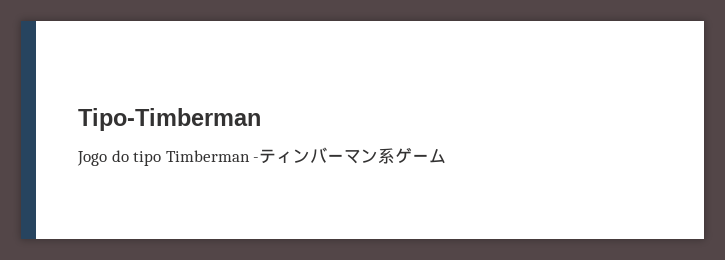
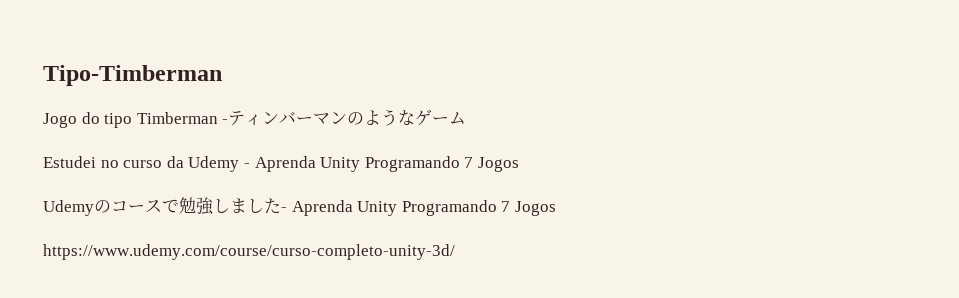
[378,148,396,164] 系 -> [347,109,416,126] のような
(447, 156) none -> [43,156,519,172] [43,197,556,216] [43,244,455,260] // Estudei no curso da Udemy - Aprenda Unity Programando 7 Jogos // Udemyのコースで勉強しました- Aprenda Unity Programando 7 Jogos // https://www.udemy.com/course/curso-completo-unity-3d/

